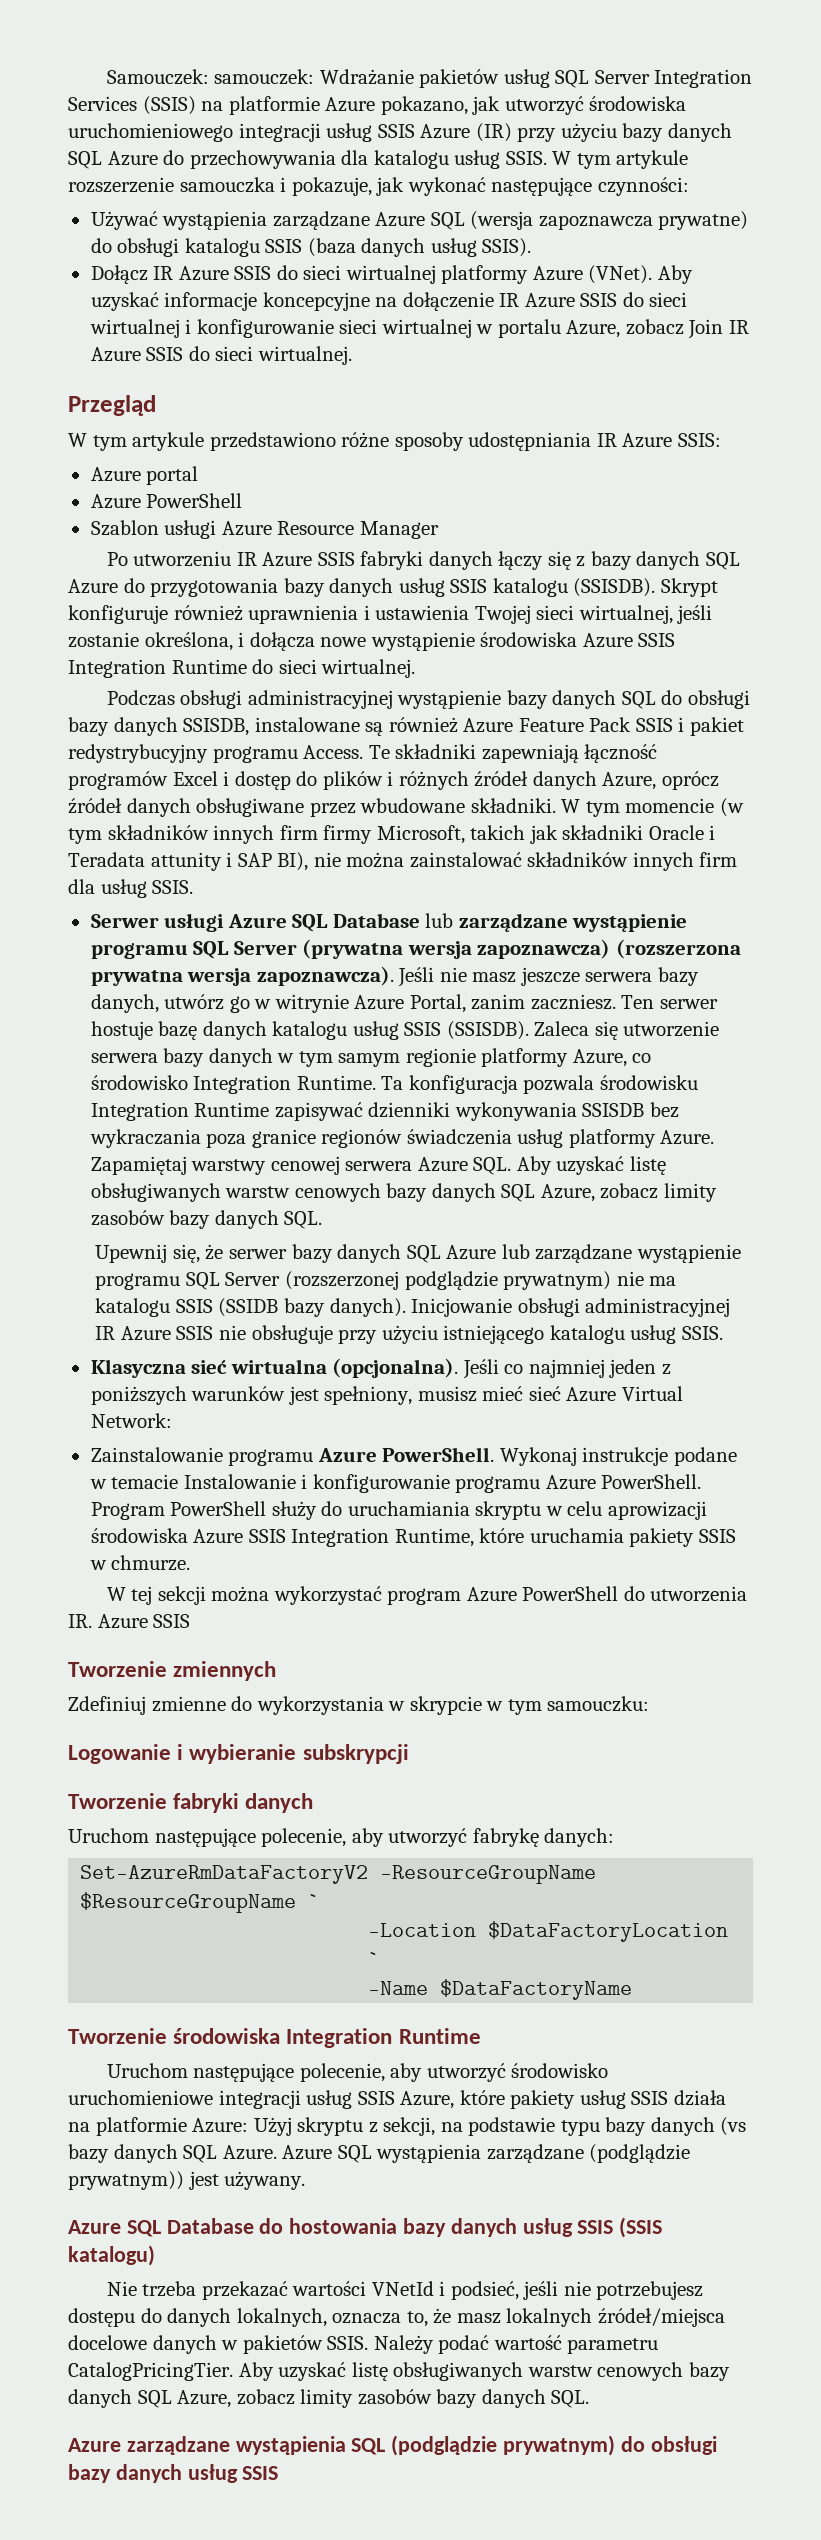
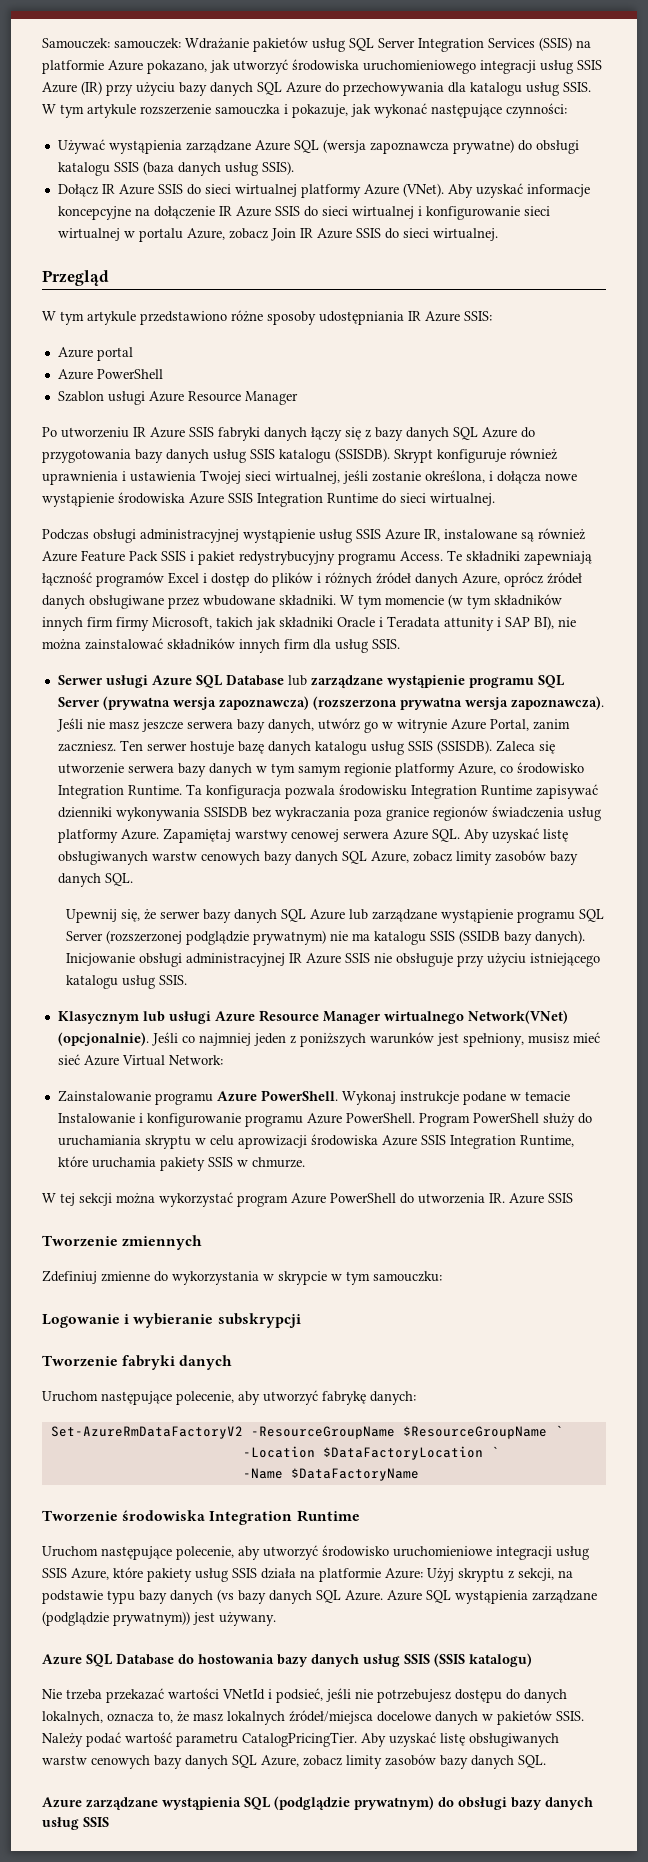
[506,690,750,709] [68,717,250,736] bazy danych SQL do obsługi bazy danych SSISDB, -> [319,529,440,543] usług SSIS Azure IR,
[90,1358,459,1378] Klasyczna sieć wirtualna (opcjonalna). -> [57,1010,568,1024] [57,1032,149,1046] Klasycznym lub usługi Azure Resource Manager wirtualnego Network(VNet) (opcjonalnie).

